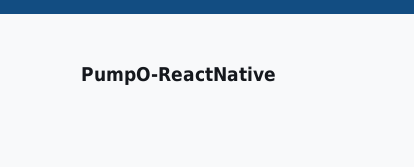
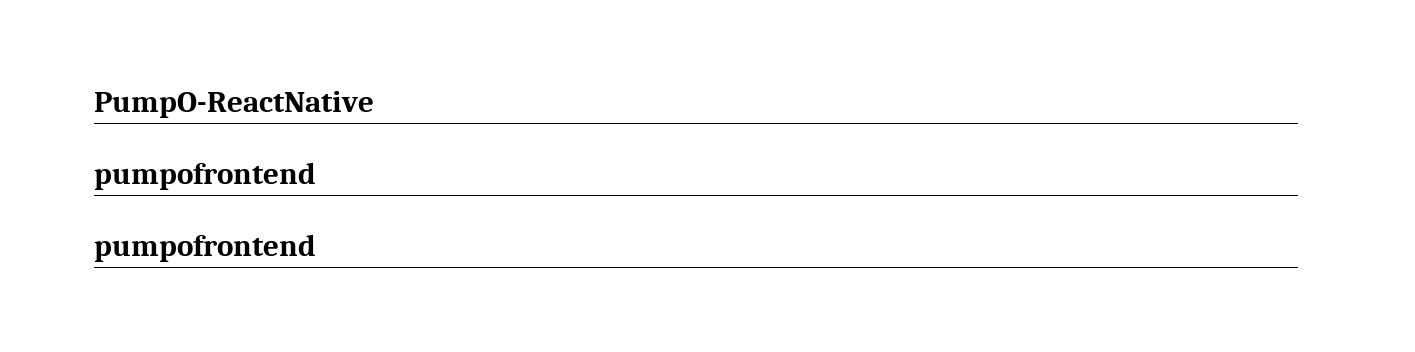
(276, 75) none -> [94,162,316,190] [94,234,316,262] // pumpofrontend // pumpofrontend

